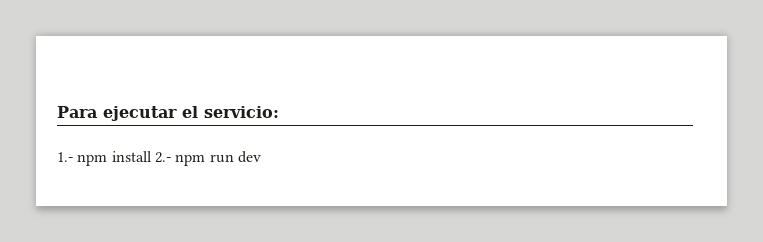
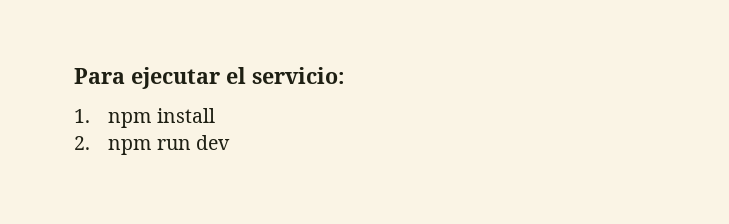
[57,152,73,162] 1.- -> [74,109,90,123] 1.
[154,152,171,163] 2.- -> [74,136,90,150] // 2.

